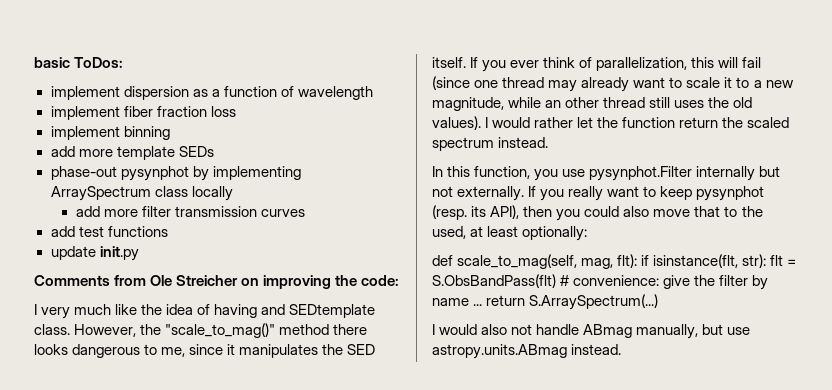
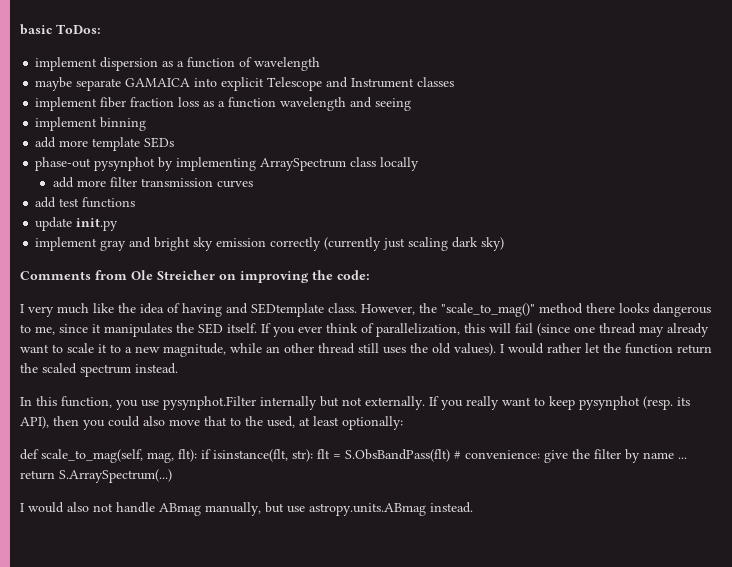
[50,106,236,120] implement fiber fraction loss -> [35,77,455,91] [35,97,412,111] maybe separate GAMAICA into explicit Telescope and Instrument classes // implement fiber fraction loss as a function wavelength and seeing
(139, 253) none -> [35,237,505,251] // implement gray and bright sky emission correctly (currently just scaling dark sky)

